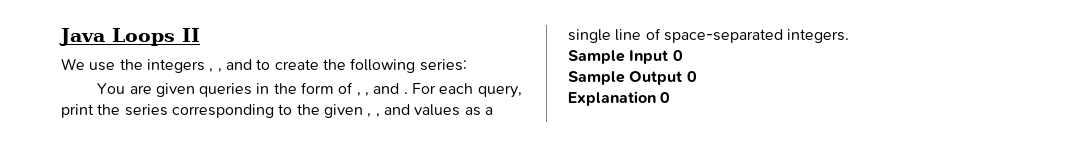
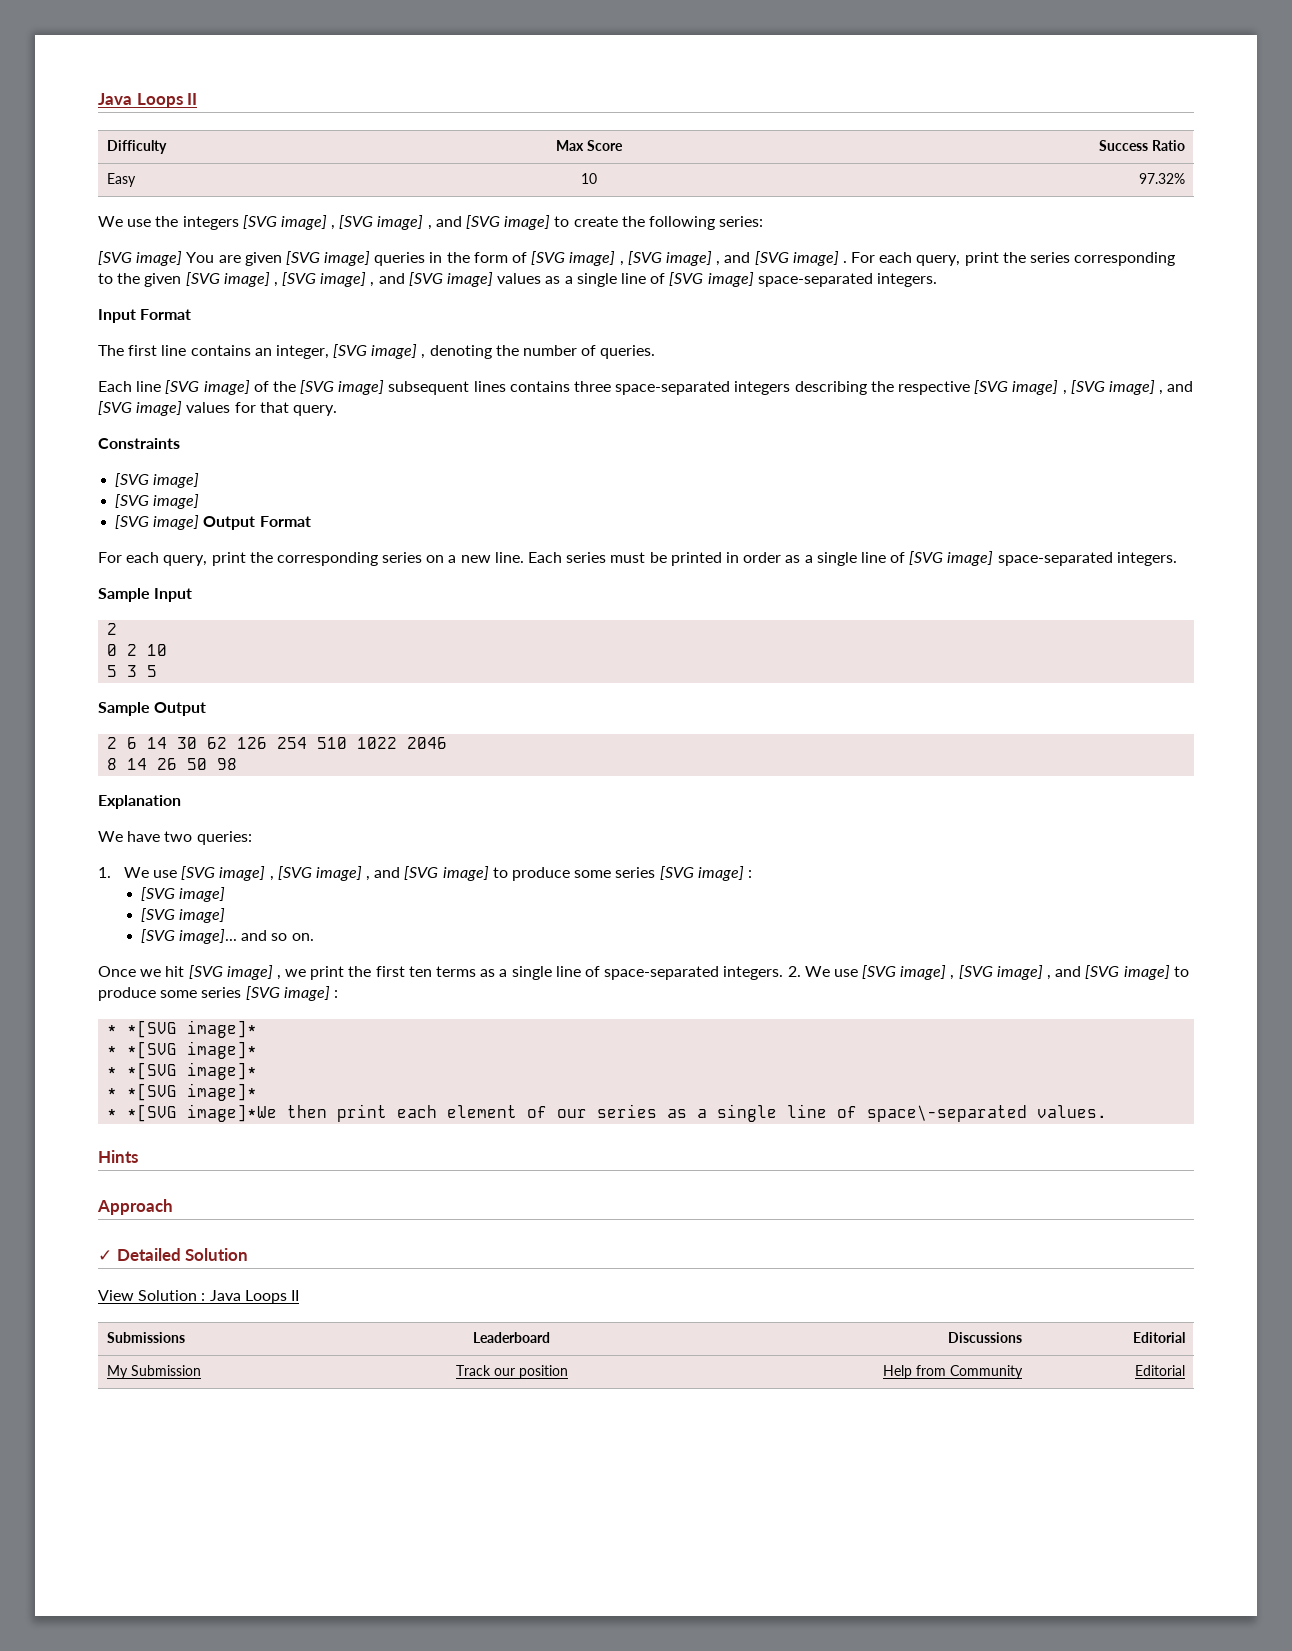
[59,28,200,46] [61,58,252,73] Java Loops II // We use the integers , , and -> [98,93,198,108] [107,140,168,154] [556,140,623,151] [1099,140,1185,151] [107,173,137,187] [581,173,597,184] [1138,173,1185,184] [98,215,551,230] Java Loops II // Difficulty | Max Score | Success Ratio // Easy | 10 | 97.32% // We use the integers [SVG image] , [SVG image] , and [SVG image]
(467, 65) none -> [98,251,183,266] [SVG image]
(195, 90) none -> [285,251,371,266] [SVG image]
[356,83,400,97] , , and -> [531,251,839,266] [SVG image] , [SVG image] , and [SVG image]
[367,104,410,118] , , and -> [185,272,494,287] [SVG image] , [SVG image] , and [SVG image]
[663,29,850,43] [568,50,683,64] [568,71,697,85] [568,91,671,106] space-separated integers. // Sample Input 0 // Sample Output 0 // Explanation 0 -> [669,272,937,287] [98,309,192,323] [98,344,656,359] [98,380,1194,395] [98,401,337,416] [98,438,180,449] [115,473,200,488] [115,494,200,509] [115,515,311,530] [98,551,1177,566] [98,588,193,602] [107,623,118,635] [107,644,168,656] [107,665,158,677] [98,702,207,716] [107,737,448,749] [107,758,238,770] [98,795,181,809] [98,831,252,845] [98,866,752,881] [140,887,225,902] [140,908,225,923] [140,929,314,944] [98,965,1189,980] [98,986,338,1001] [107,1020,258,1038] [107,1041,258,1059] [107,1062,258,1080] [107,1083,258,1101] [107,1104,1108,1122] [98,1150,138,1163] [97,1199,173,1215] [98,1248,249,1261] [98,1290,299,1304] [107,1332,186,1343] [473,1332,550,1343] [947,1332,1022,1343] [1132,1332,1185,1343] [107,1365,202,1379] [455,1365,568,1379] [882,1365,1023,1379] [1134,1365,1185,1376] [SVG image] space-separated integers. // Input Format // The first line contains an integer, [SVG image] , denoting the number of queries. // Each line [SVG image] of the [SVG image] subsequent lines contains three space-separated integers describing the respective [SVG image] , [SVG image] , and [SVG image] values for that query. // Constraints // [SVG image] // [SVG image] // [SVG image] Output Format // For each query, print the corresponding series on a new line. Each series must be printed in order as a single line of [SVG image] space-separated integers. // Sample Input // 2 // 0 2 10 // 5 3 5 // Sample Output // 2 6 14 30 62 126 254 510 1022 2046 // 8 14 26 50 98 // Explanation // We have two queries: // 1. We use [SVG image] , [SVG image] , and [SVG image] to produce some series [SVG image] : // [SVG image] // [SVG image] // [SVG image]... and so on. // Once we hit [SVG image] , we print the first ten terms as a single line of space-separated integers. 2. We use [SVG image] , [SVG image] , and [SVG image] to produce some series [SVG image] : // * *[SVG image]* // * *[SVG image]* // * *[SVG image]* // * *[SVG image]* // * *[SVG image]*We then print each element of our series as a single line of space\-separated values. // Hints // Approach // ✓ Detailed Solution // View Solution : Java Loops II // Submissions | Leaderboard | Discussions | Editorial // My Submission | Track our position | Help from Community | Editorial

